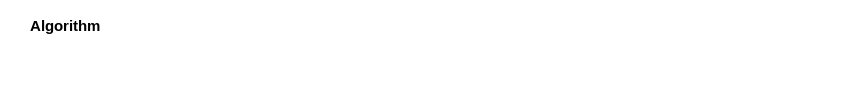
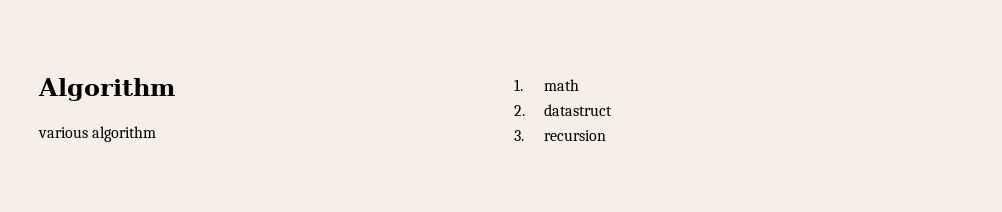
(100, 27) none -> [38,126,157,142] [514,79,580,91] [514,104,613,116] [514,130,607,141] // various algorithm // 1. math // 2. datastruct // 3. recursion

